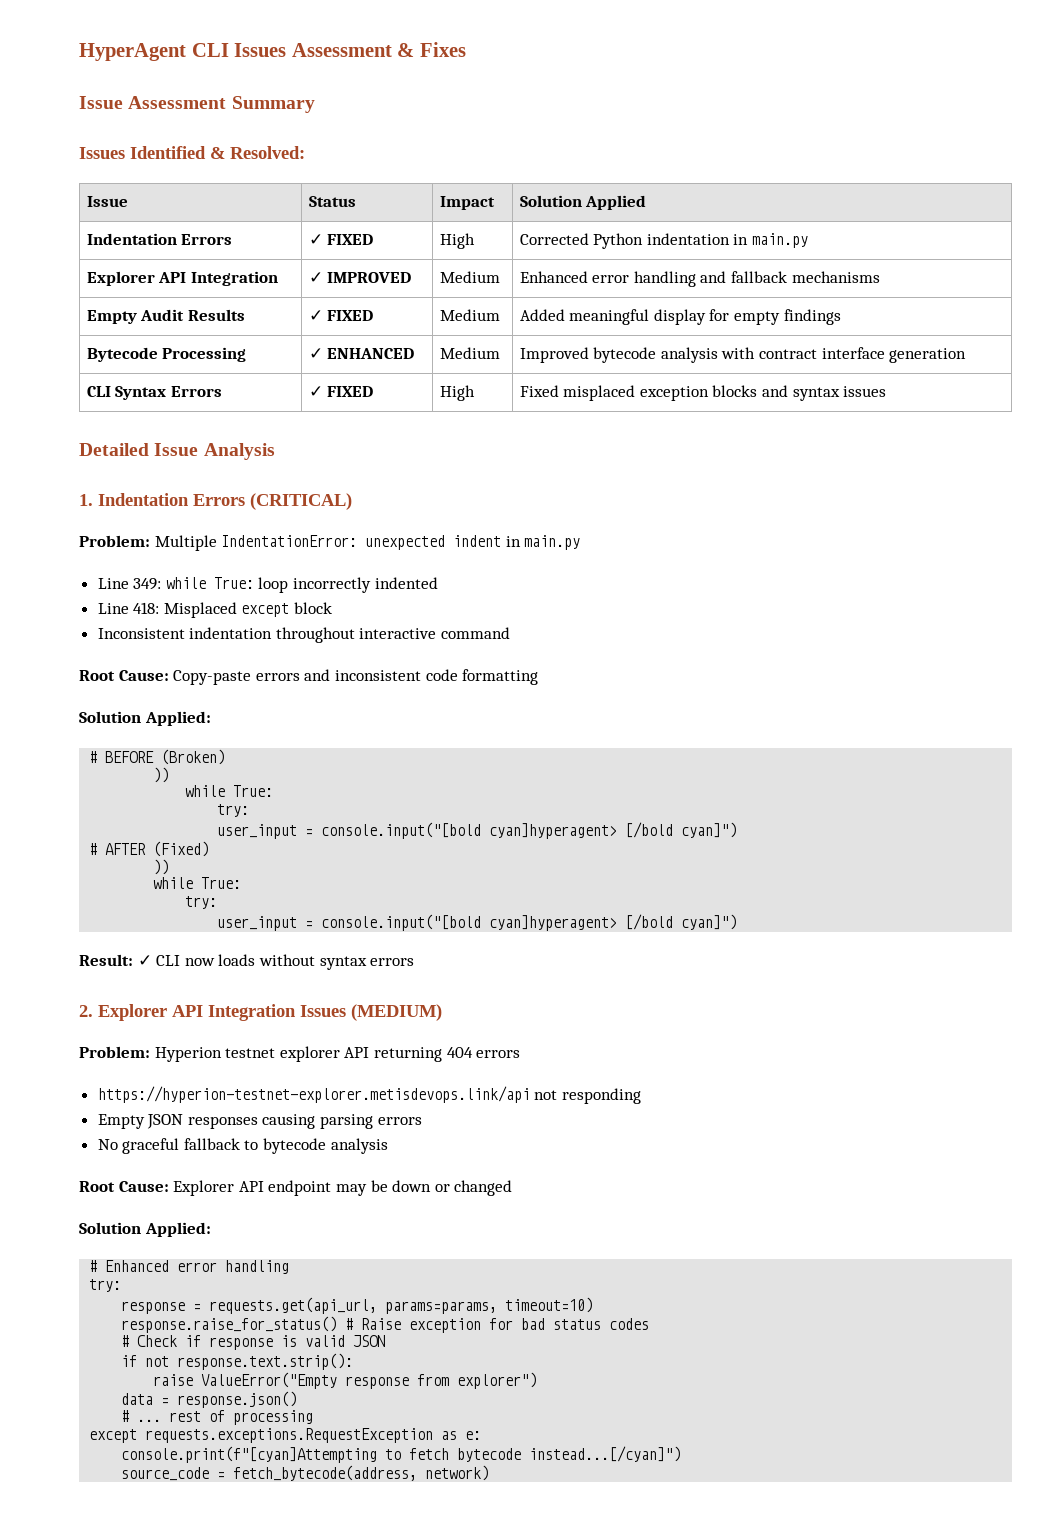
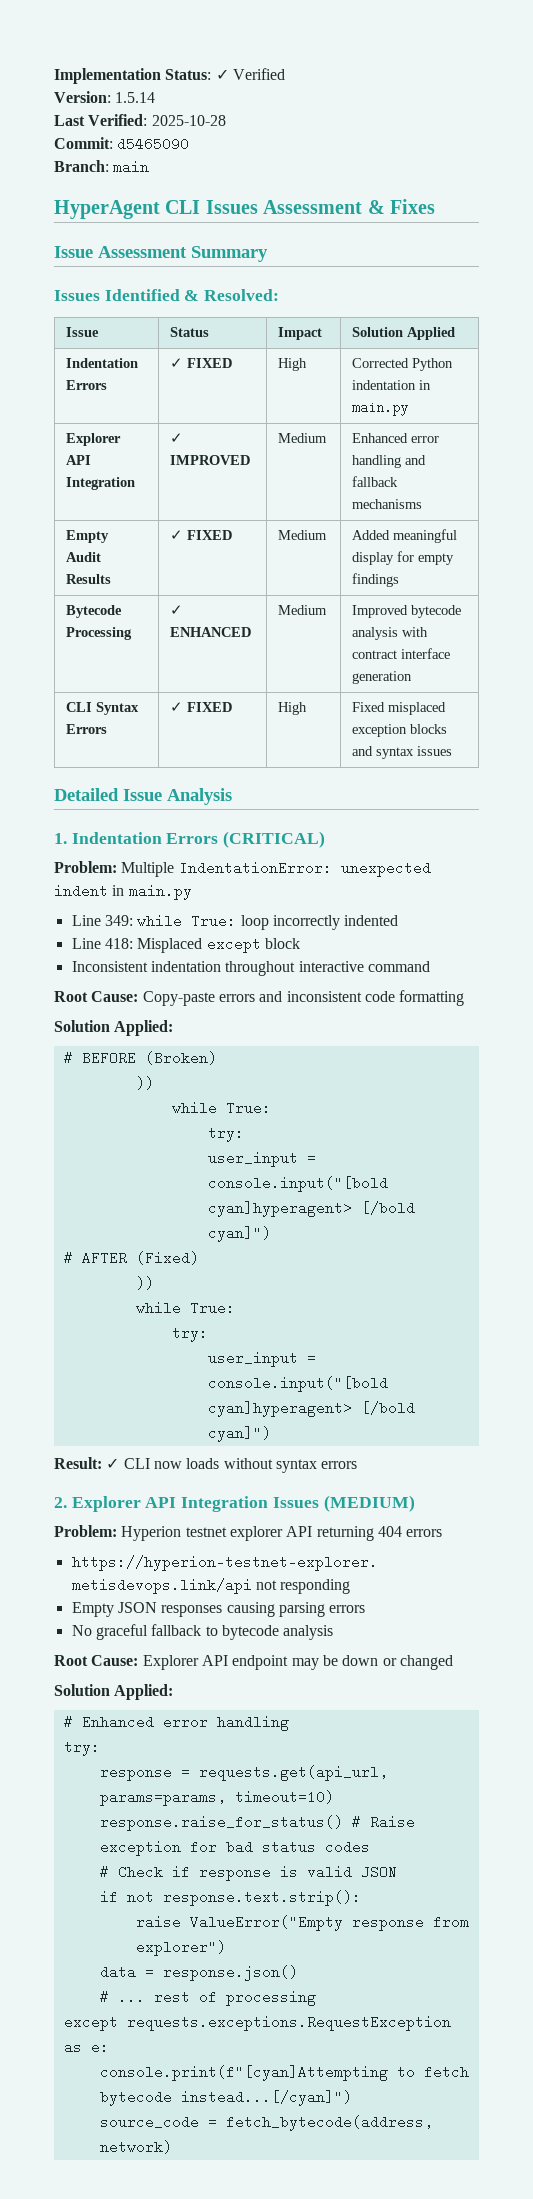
(79, 52) none -> [54,68,285,84] [54,91,156,103] [54,114,226,126] [54,137,190,151] [54,160,150,174] Implementation Status: ✓ Verified // Version: 1.5.14 // Last Verified: 2025-10-28 // Commit: d5465090 // Branch: main //

